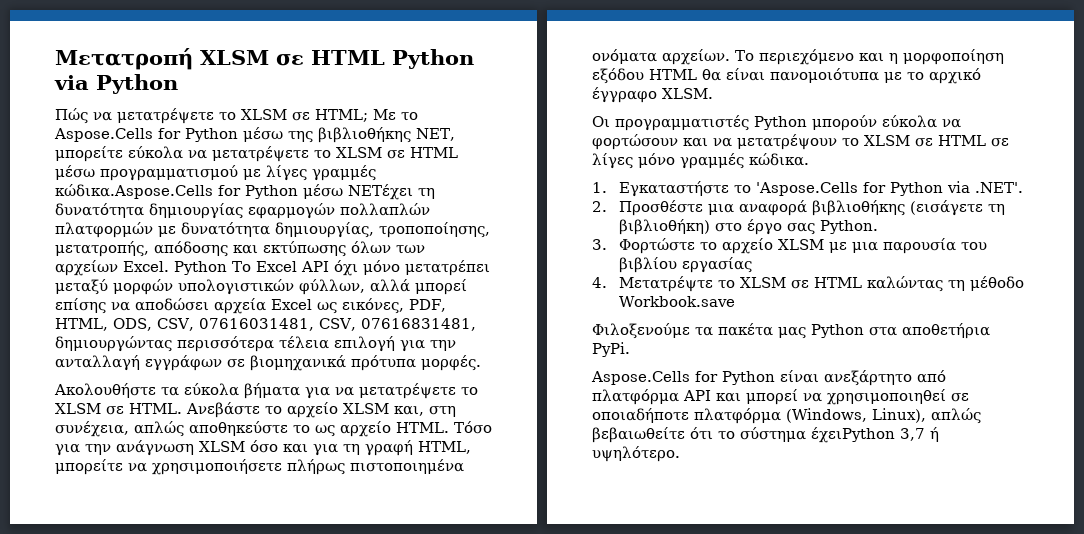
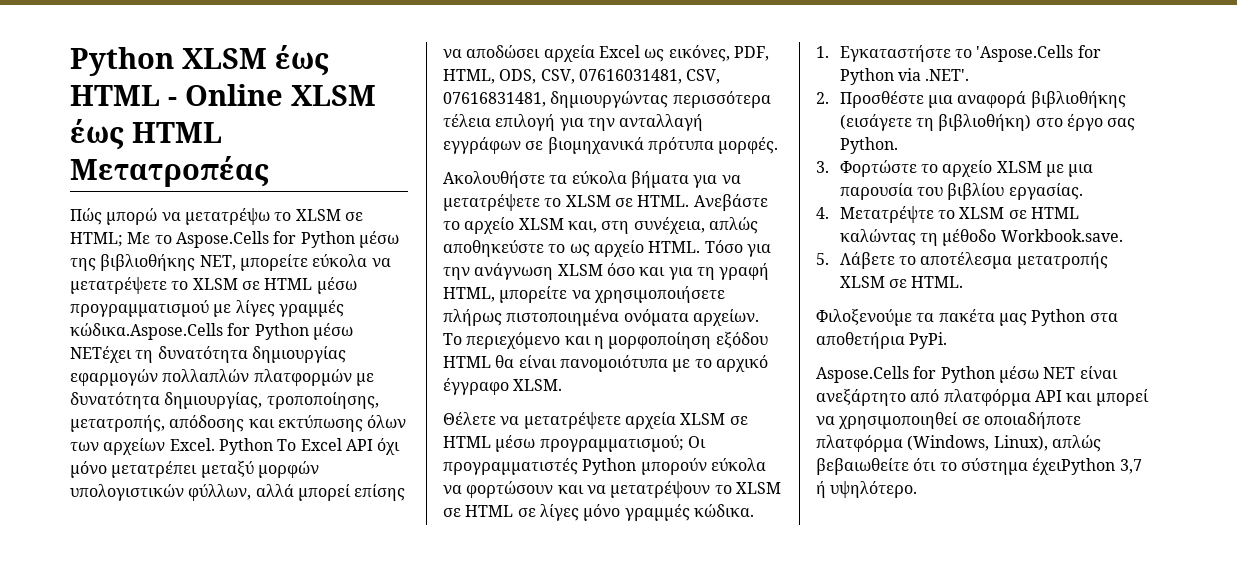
[55,48,474,70] [54,74,178,94] [55,108,214,124] Μετατροπή XLSM σε HTML Python via Python // Πώς να μετατρέψετε -> [70,45,329,76] [70,84,376,106] [70,119,222,150] [70,156,269,187] [70,208,270,225] Python XLSM έως HTML - Online XLSM έως HTML Μετατροπέας // Πώς μπορώ να μετατρέψω
(713, 93) none -> [443,412,748,429] [443,435,684,452] Θέλετε να μετατρέψετε αρχεία XLSM σε HTML μέσω προγραμματισμού;
[682,257,753,273] εργασίας -> [1008,183,1083,200] εργασίας.
[619,296,736,307] Workbook.save -> [1000,229,1123,242] [816,252,1108,269] [839,276,964,288] Workbook.save. // 5. Λάβετε το αποτέλεσμα μετατροπής XLSM σε HTML.
(775, 378) none -> [998,366,1076,383] μέσω NET

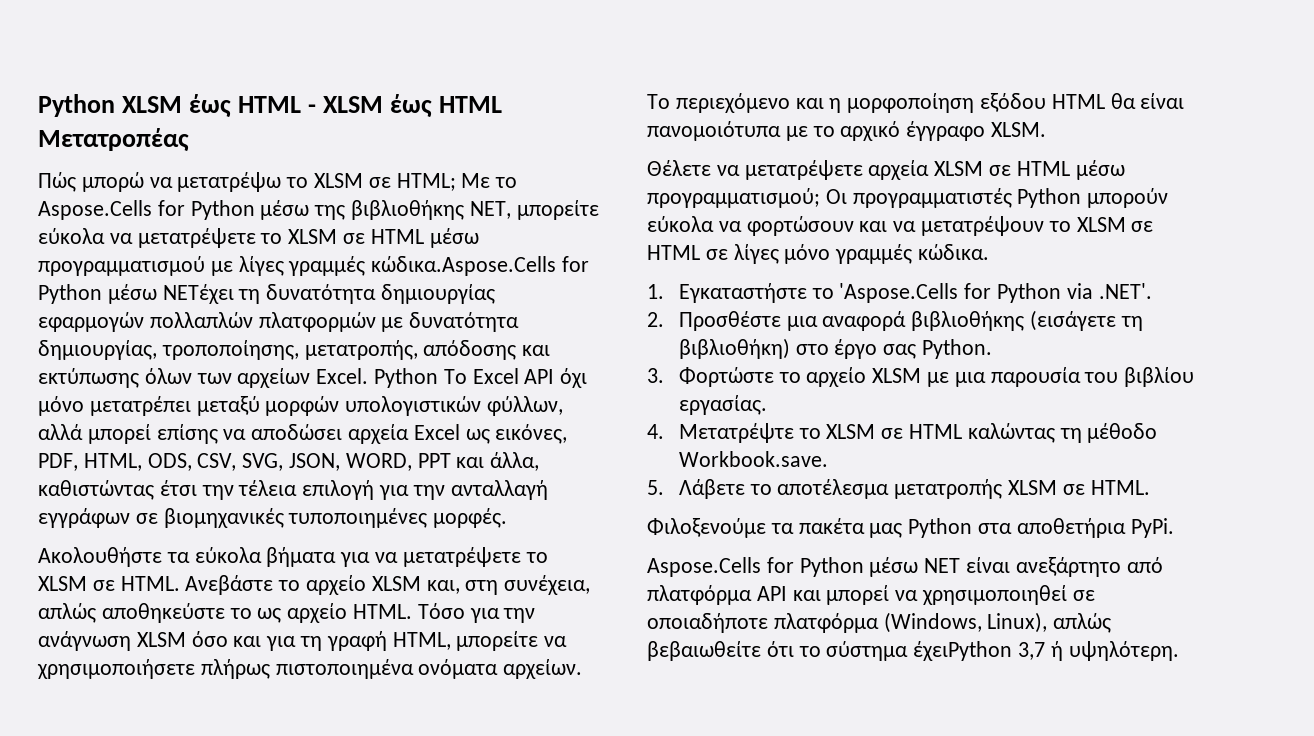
[185,84,283,106] Online -> (317, 108) none
[578,69,721,84] [443,91,771,108] 07616031481, CSV, 07616831481, δημιουργώντας περισσότερα -> [242,452,540,471] [38,480,234,500] SVG, JSON, WORD, PPT και άλλα, καθιστώντας έτσι την
[547,137,714,154] βιομηχανικά πρότυπα -> [163,508,428,528] βιομηχανικές τυποποιημένες
[830,481,918,498] υψηλότερο. -> [1068,641,1179,661] υψηλότερη.

